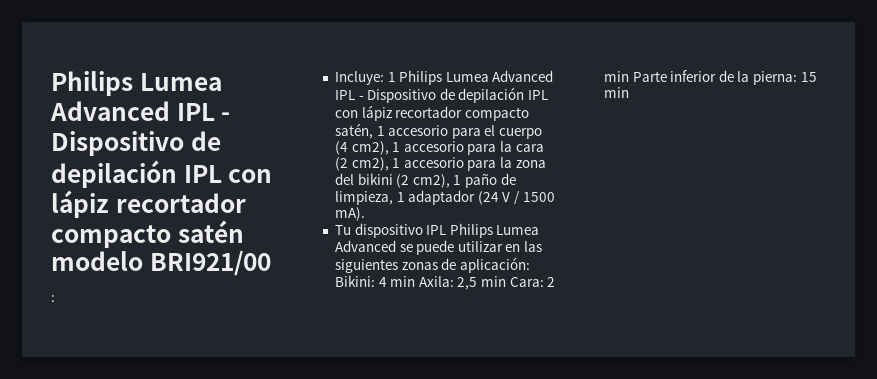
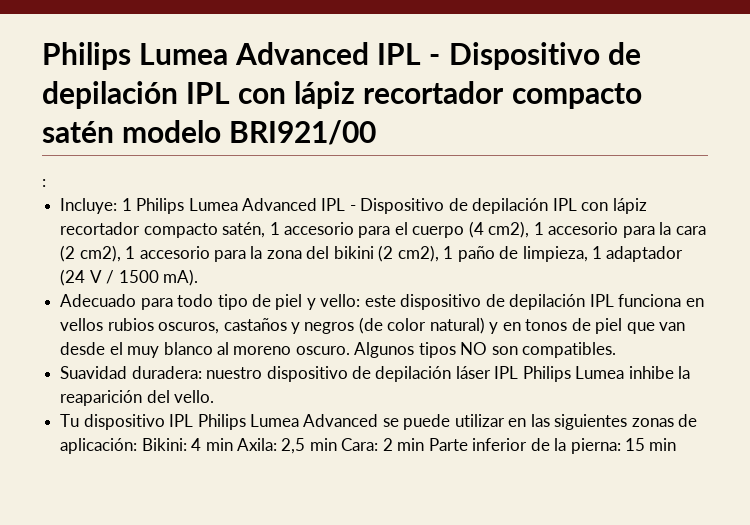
(365, 214) none -> [60,294,704,310] [60,317,685,334] [60,342,617,358] [60,366,691,382] [60,390,215,406] // Adecuado para todo tipo de piel y vello: este dispositivo de depilación IPL funciona en vellos rubios oscuros, castaños y negros (de color natural) y en tonos de piel que van desde el muy blanco al moreno oscuro. Algunos tipos NO son compatibles. // Suavidad duradera: nuestro dispositivo de depilación láser IPL Philips Lumea inhibe la reaparición del vello.

